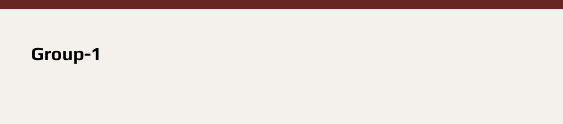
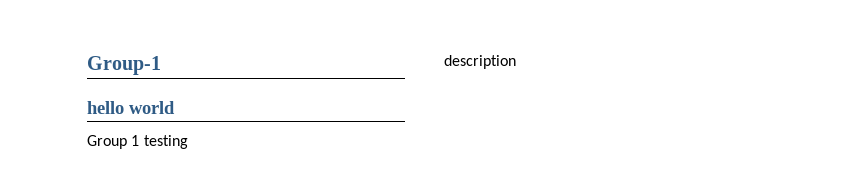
(102, 55) none -> [87,101,175,114] [87,135,188,149] [444,55,516,69] // hello world // Group 1 testing // description

